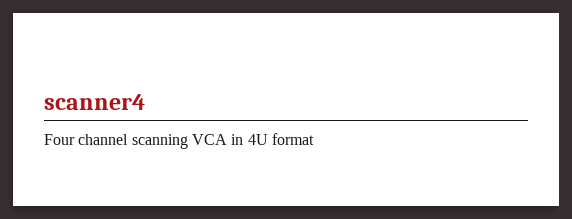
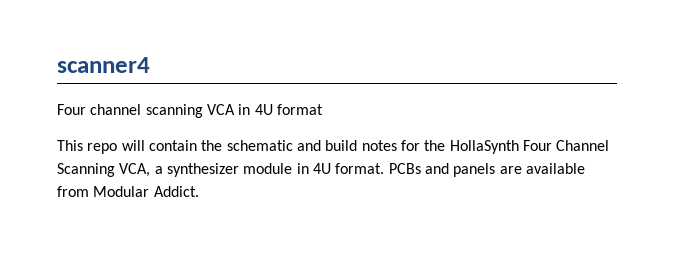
(314, 139) none -> [57,140,610,154] [57,163,585,177] [57,186,199,197] // This repo will contain the schematic and build notes for the HollaSynth Four Channel Scanning VCA, a synthesizer module in 4U format. PCBs and panels are available from Modular Addict.

